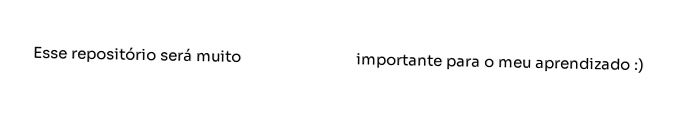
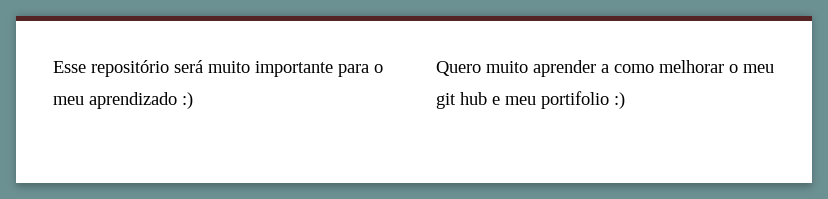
(646, 65) none -> [436,60,774,77] [436,91,625,109] // Quero muito aprender a como melhorar o meu git hub e meu portifolio :)

